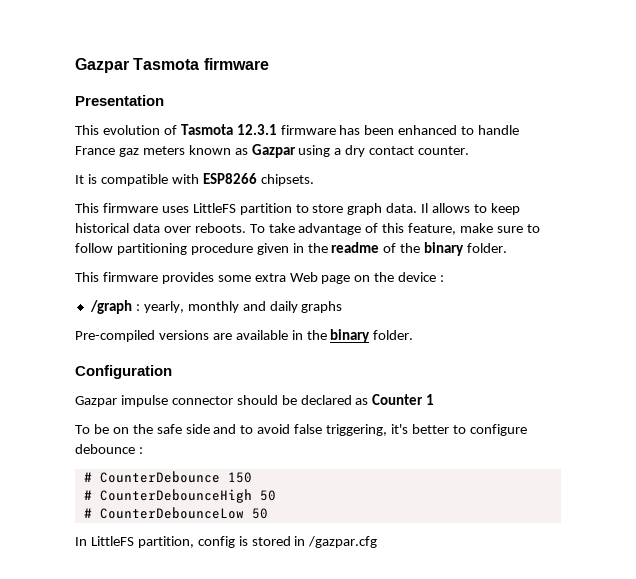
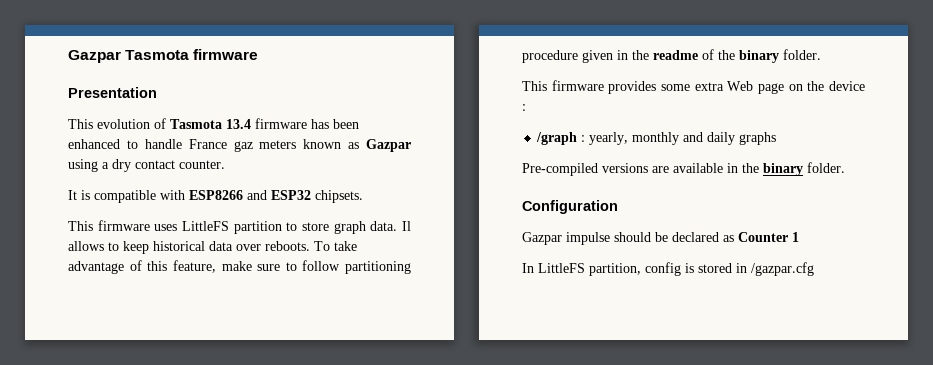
[236,124,277,135] 12.3.1 -> [226,119,251,129] 13.4
(257, 178) none -> [247,190,311,200] and ESP32
[171,396,233,405] connector -> (610, 238) none
[75,424,527,436] [75,444,143,454] [83,471,252,483] [83,489,276,503] [83,507,268,519] // To be on the safe side and to avoid false triggering, it's better to configure debounce : // # CounterDebounce 150 // # CounterDebounceHigh 50 // # CounterDebounceLow 50 -> (799, 237) none

